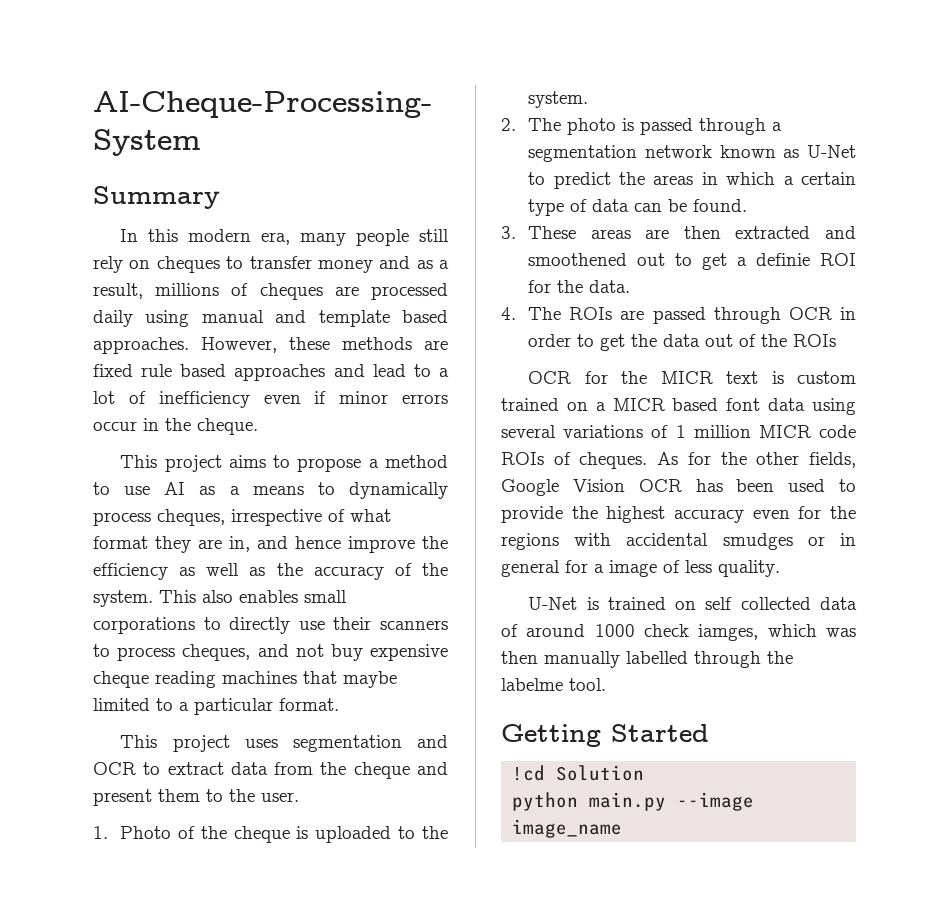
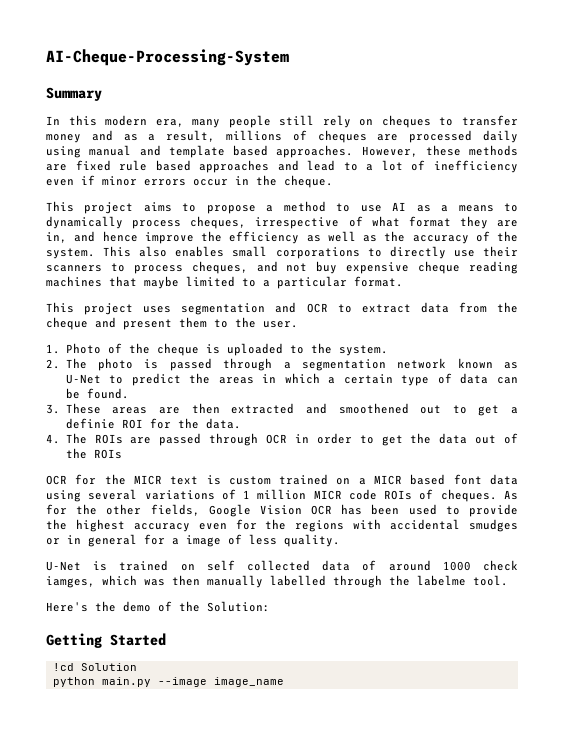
(606, 684) none -> [46,601,270,612] // Here's the demo of the Solution:

